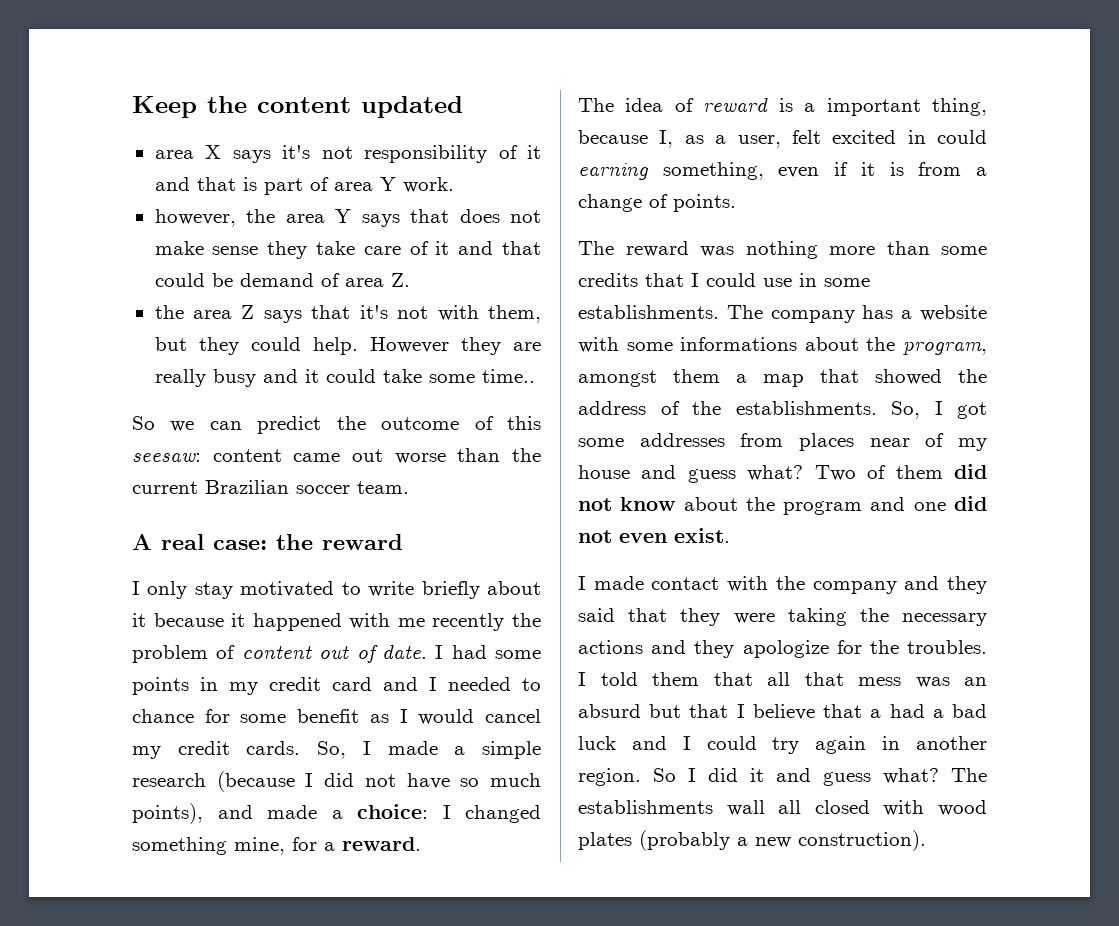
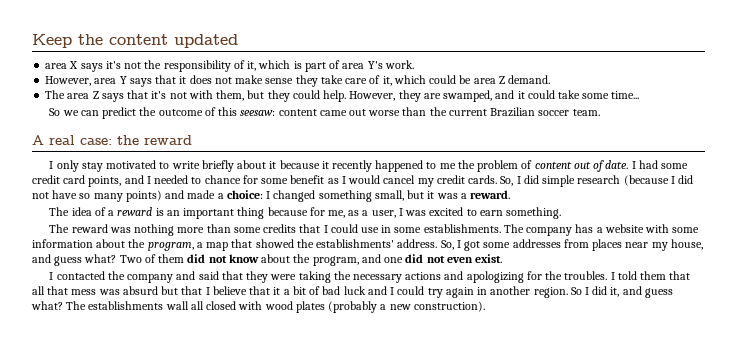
(353, 152) none -> [144,60,162,69] the
[527,145,541,159] [154,177,236,191] it and that -> [247,60,291,71] it, which
[379,177,396,191] Y -> [367,61,383,69] Y's
[154,209,276,227] however, the -> [45,76,92,86] However,
(450, 216) none -> [179,76,187,84] it
[435,241,541,255] [154,273,410,287] [154,305,184,319] it and that could be demand of area Z. // the -> [382,75,551,86] [45,90,66,99] it, which could be area Z demand. // The
[369,337,449,353] However -> [349,91,396,101] However,
[154,369,256,387] really busy -> [443,90,493,102] swamped,
[481,369,535,383] time.. -> [611,91,640,99] time...
[252,613,505,631] happened with me recently -> [331,160,456,172] recently happened to me
[132,677,258,695] points in my -> (689, 166) none
(372, 684) none -> [88,176,122,187] points,
[387,741,466,755] made a -> [523,175,539,184] did
[490,773,541,787] [132,803,203,824] much points), -> [93,190,162,202] many points)
[234,837,317,855] mine, for -> [374,190,458,201] small, but it was
(694, 105) none -> [108,210,115,216] a
[804,98,987,116] [578,130,987,148] [578,162,987,180] [578,194,736,212] a important thing, because I, as a user, felt excited in could earning something, even if it is from a change of points. -> [166,207,562,219] an important thing because for me, as a user, I was excited to earn something.
[680,337,987,355] [578,369,720,387] informations about the program, amongst them -> [32,239,194,251] information about the program,
[578,401,877,415] address of the establishments. -> [316,239,438,248] establishments' address.
[925,433,987,451] [578,465,630,479] of my house -> [651,239,703,251] my house,
[783,501,863,515] program -> [312,256,359,266] program,
[593,576,769,592] made contact with -> [56,271,105,280] contacted
[947,576,987,594] they -> (196, 275) none
[694,640,829,658] they apologize -> [466,271,524,283] apologizing
[964,677,987,686] an -> (120, 292) none
[870,704,944,718] a had a -> [273,286,321,295] it a bit of
[750,768,764,782] it -> [610,287,620,297] it,

